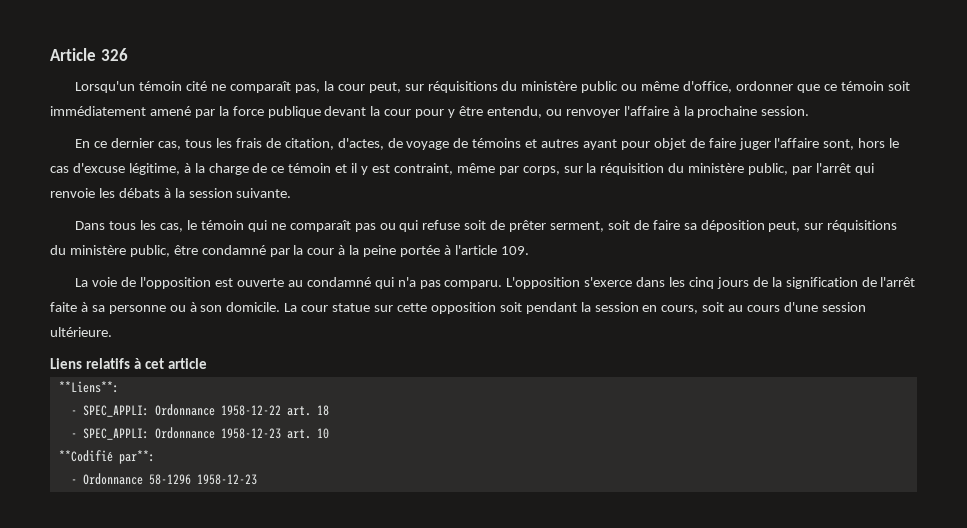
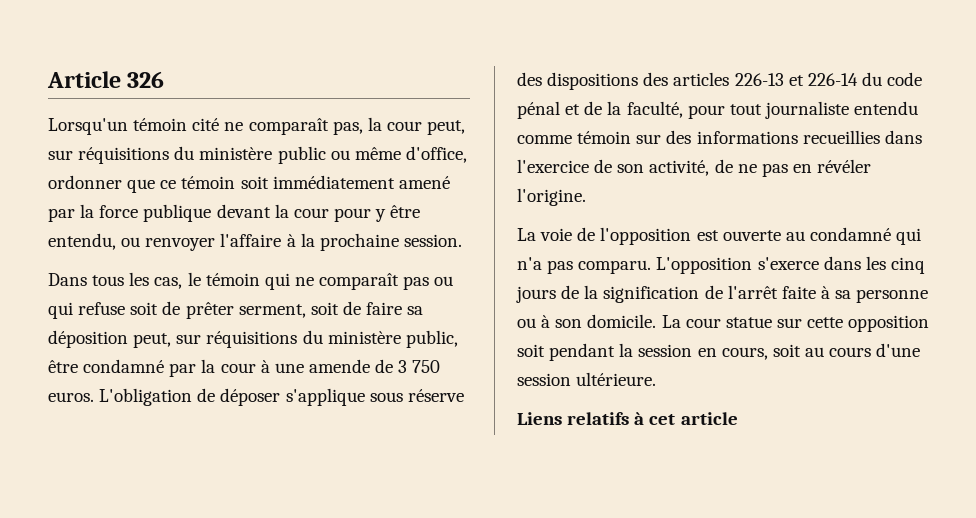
[75,138,900,150] [50,163,874,175] [50,188,292,198] // En ce dernier cas, tous les frais de citation, d'actes, de voyage de témoins et autres ayant pour objet de faire juger l'affaire sont, hors le cas d'excuse légitime, à la charge de ce témoin et il y est contraint, même par corps, sur la réquisition du ministère public, par l'arrêt qui renvoie les débats à la session suivante. -> (462, 240) none
[349,245,529,257] la peine portée à l'article 109. -> [274,359,441,373] [48,388,464,406] [517,72,923,90] [517,101,919,119] [517,130,922,144] [517,159,872,177] [517,188,586,206] une amende de 3 750 euros. L'obligation de déposer s'applique sous réserve des dispositions des articles 226-13 et 226-14 du code pénal et de la faculté, pour tout journaliste entendu comme témoin sur des informations recueillies dans l'exercice de son activité, de ne pas en révéler l'origine.
[58,381,119,393] [70,404,329,417] [70,427,329,440] [58,450,155,464] [70,473,257,485] // **Liens**: // - SPEC_APPLI: Ordonnance 1958-12-22 art. 18 // - SPEC_APPLI: Ordonnance 1958-12-23 art. 10 // **Codifié par**: // - Ordonnance 58-1296 1958-12-23 -> (738, 418) none

